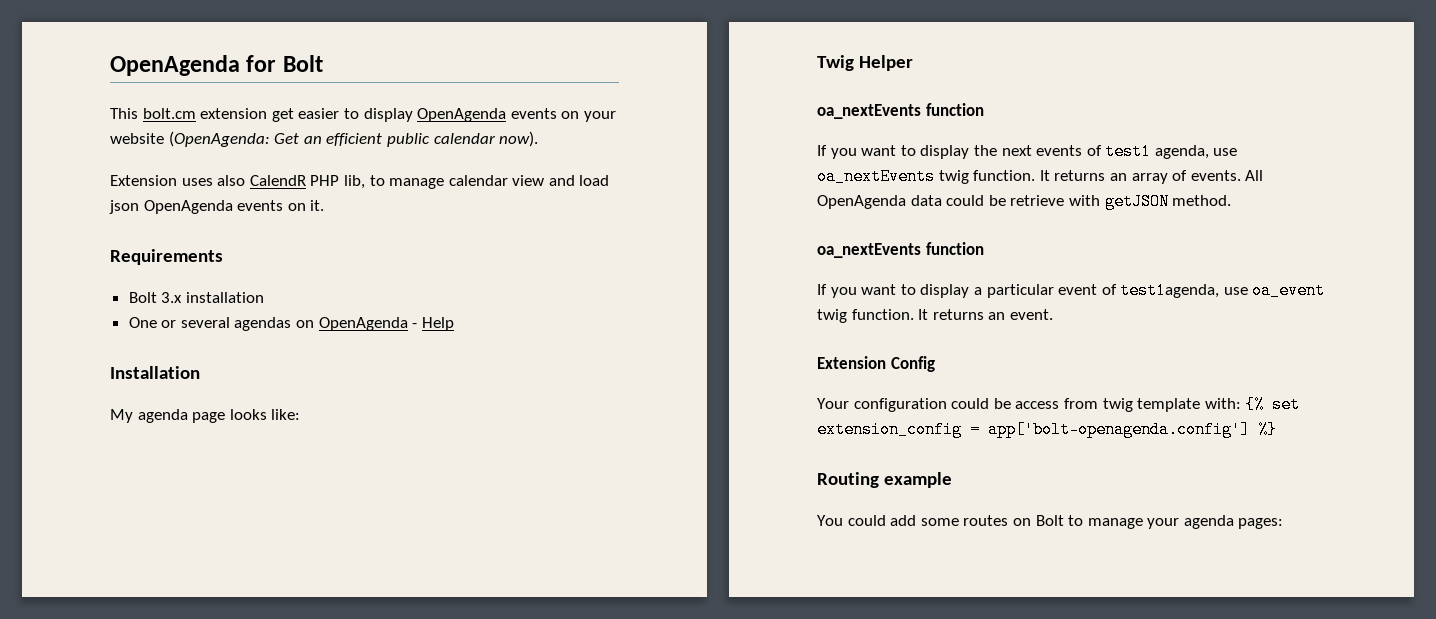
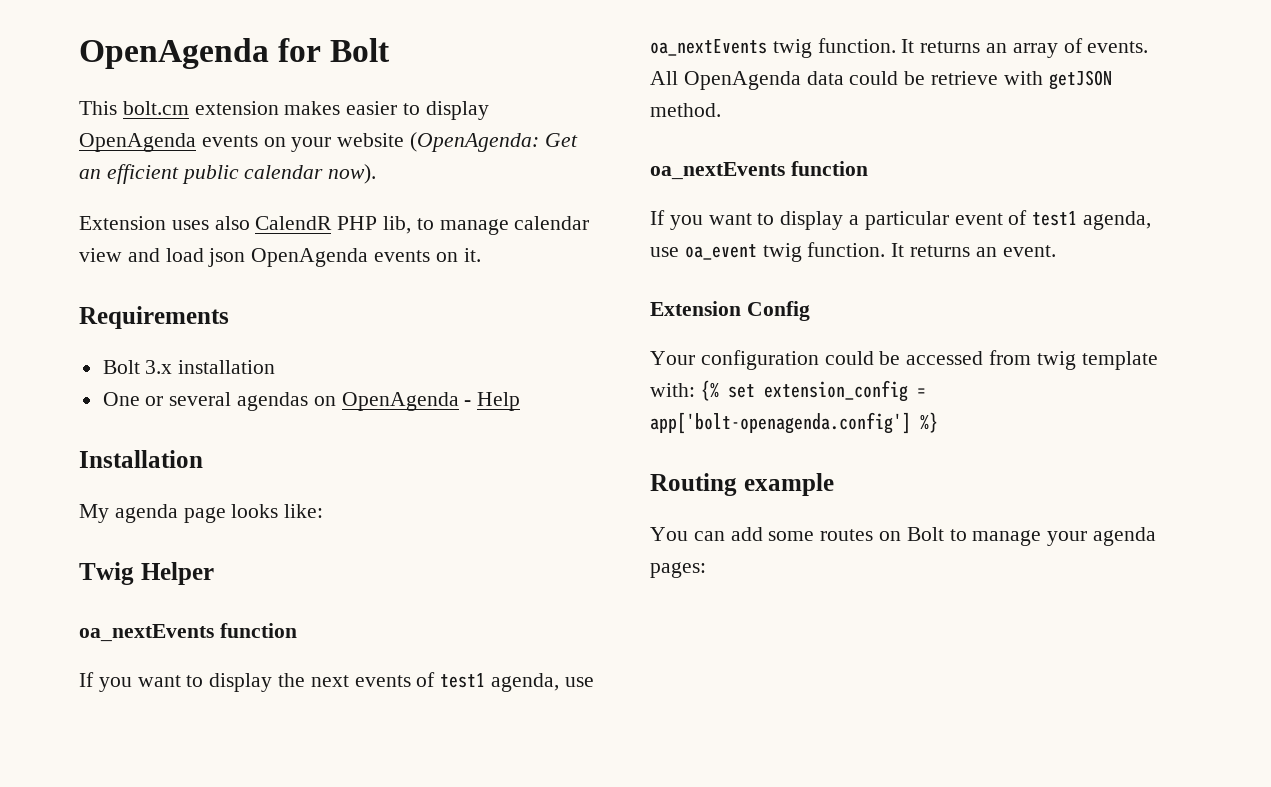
[271,108,294,122] get -> [284,101,341,115] makes
[1120,282,1220,299] test1agenda, -> [1032,211,1152,230] test1 agenda,
[1015,401,1060,409] access -> [906,351,984,365] accessed
[847,515,886,526] could -> [693,531,725,541] can

